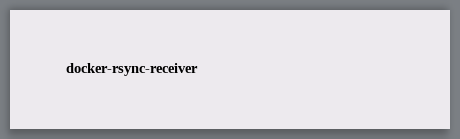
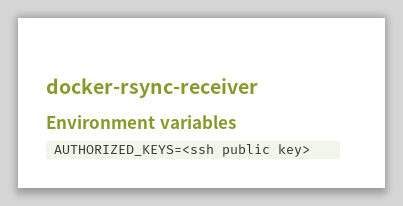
(198, 69) none -> [46,115,236,129] [53,144,310,157] // Environment variables // AUTHORIZED_KEYS=<ssh public key>

